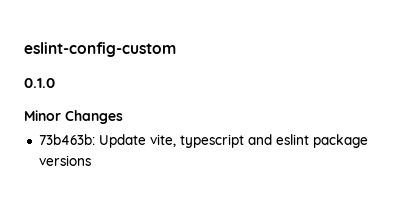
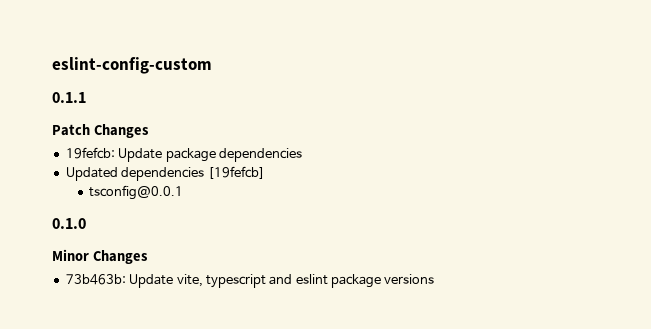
(176, 49) none -> [52,92,86,103] [52,124,149,138] [65,147,302,162] [65,166,265,181] [89,185,184,200] // 0.1.1 // Patch Changes // 19fefcb: Update package dependencies // Updated dependencies [19fefcb] // tsconfig@0.0.1

